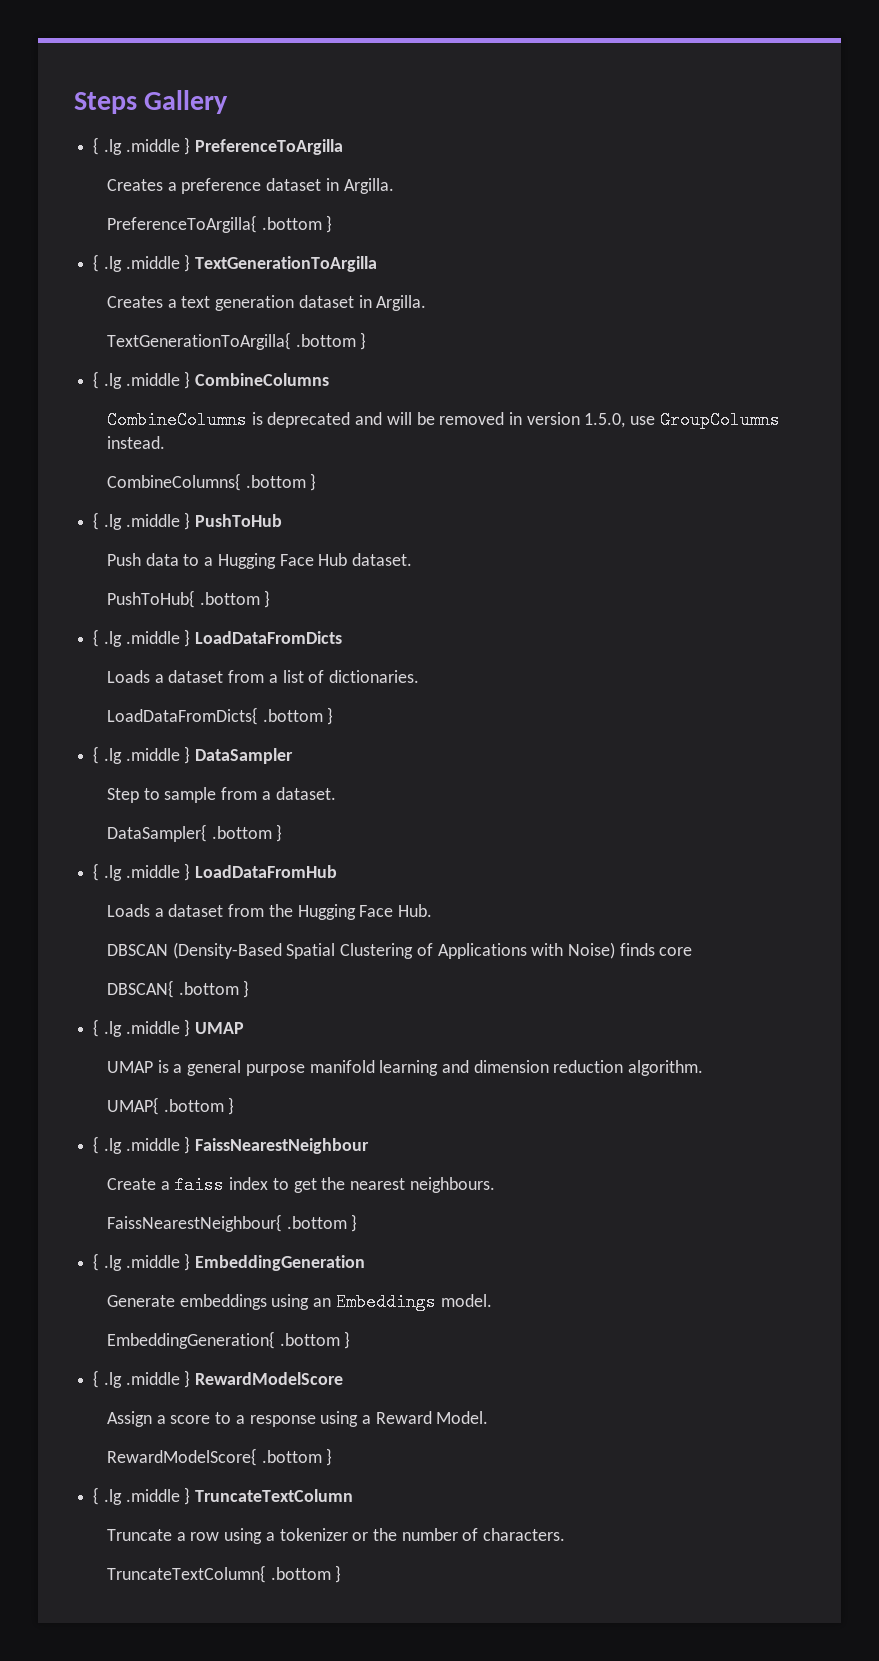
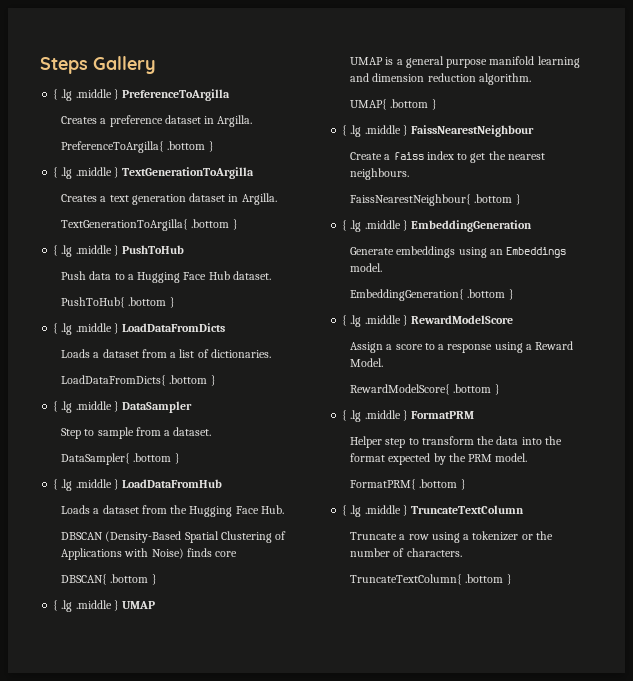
[93,371,330,389] [106,411,780,429] [106,436,165,449] [106,473,317,491] // { .lg .middle } CombineColumns // CombineColumns is deprecated and will be removed in version 1.5.0, use GroupColumns instead. // CombineColumns{ .bottom } -> (238, 224) none
(333, 1457) none -> [342,410,475,422] [350,436,562,448] [350,453,528,465] [350,479,466,490] // { .lg .middle } FormatPRM // Helper step to transform the data into the format expected by the PRM model. // FormatPRM{ .bottom }

